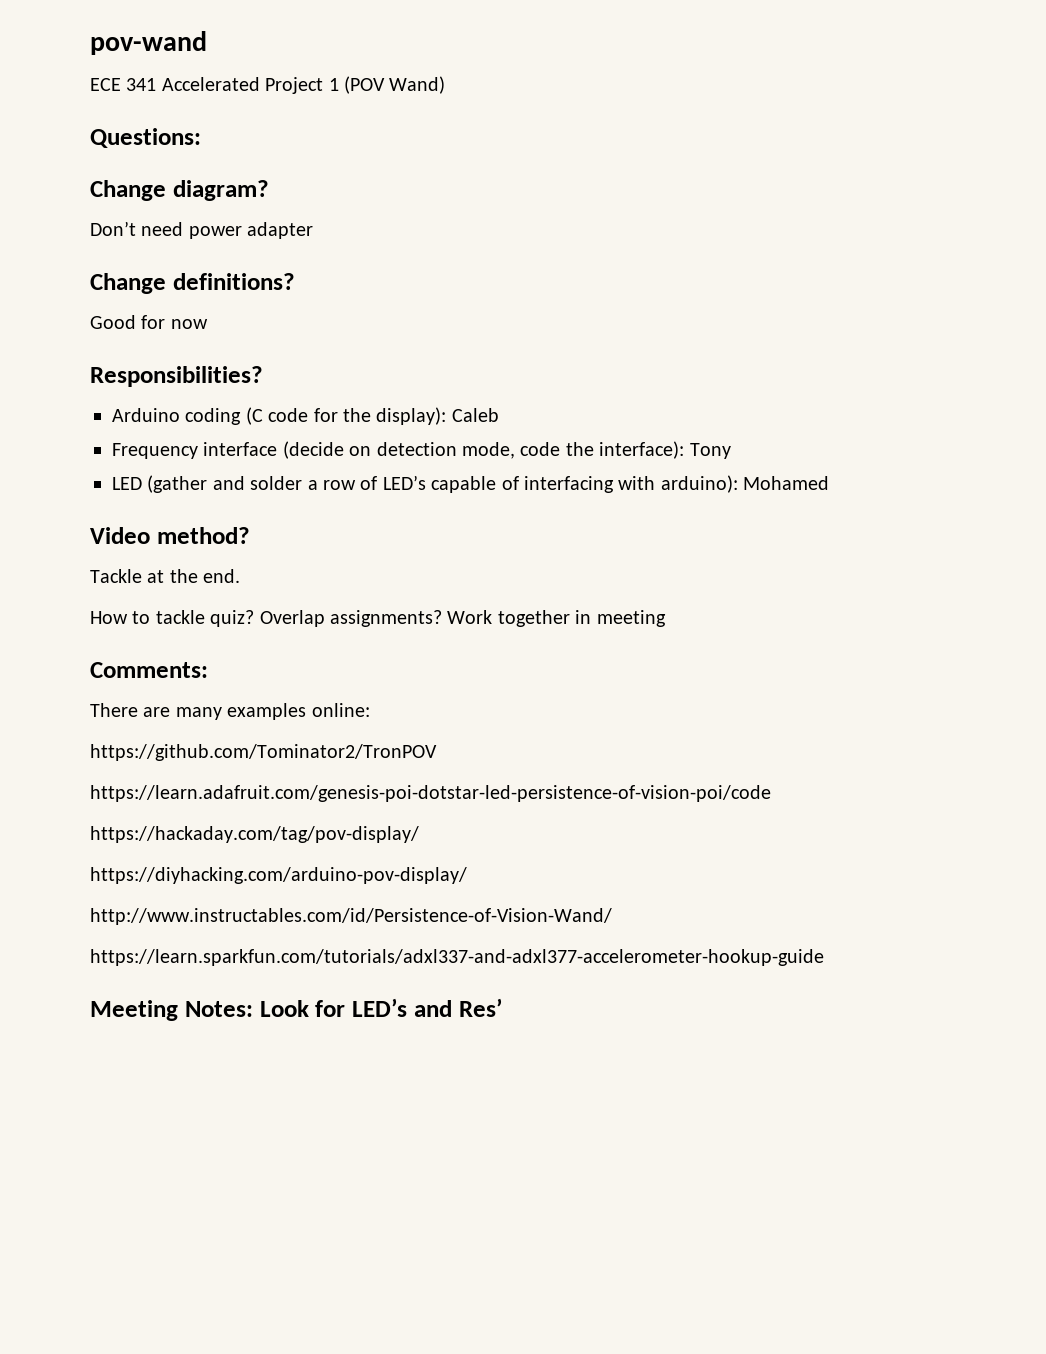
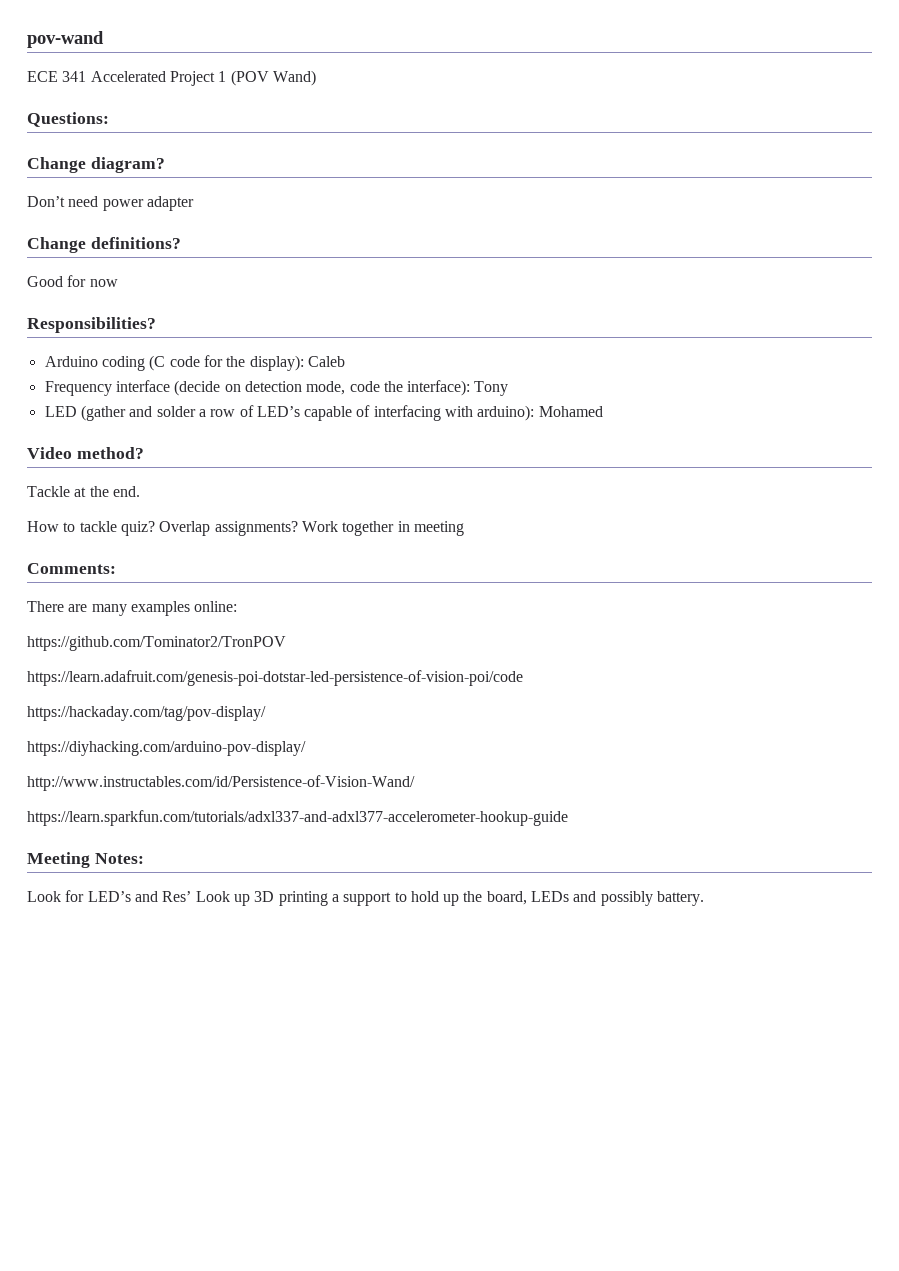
(253, 1009) none -> (144, 858) //
(502, 1007) none -> [195,891,705,906] Look up 3D printing a support to hold up the board, LEDs and possibly battery.

